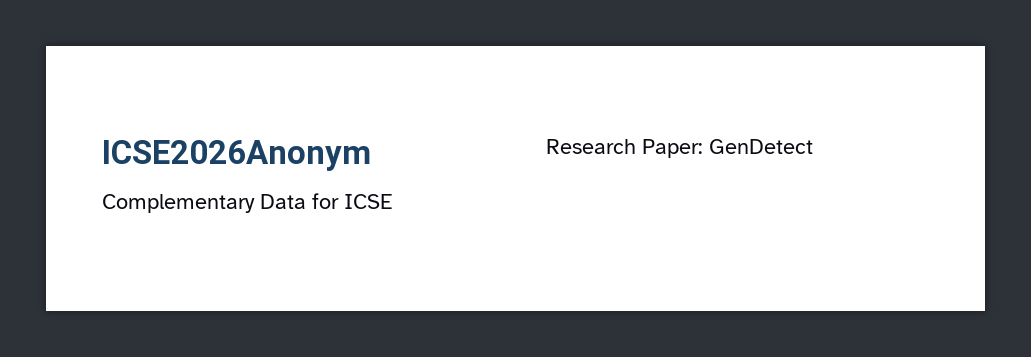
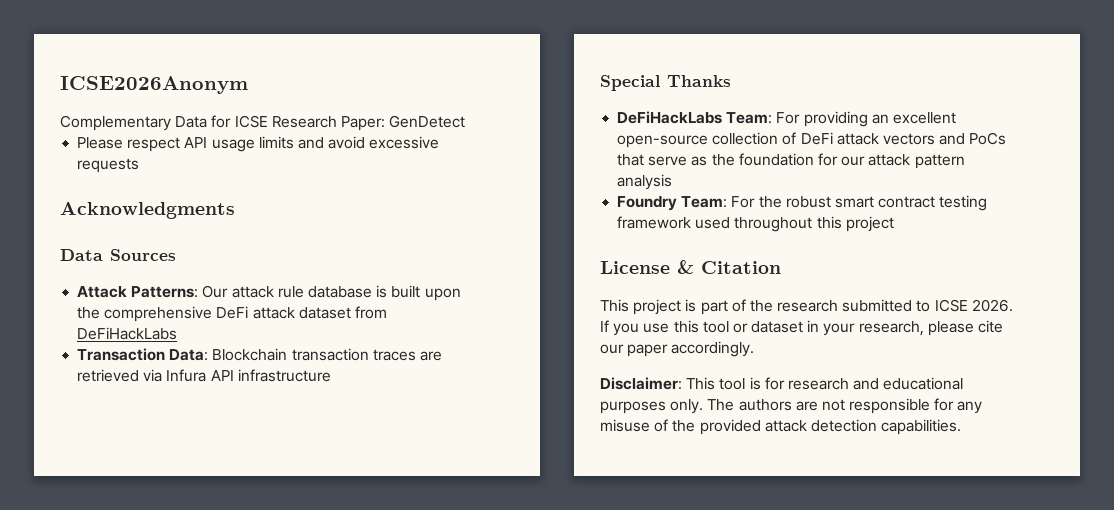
(813, 146) none -> [77,136,440,152] [77,158,140,173] [60,202,235,219] [60,249,176,261] [77,285,461,301] [77,306,387,322] [77,327,178,340] [77,348,442,361] [77,369,331,382] [600,75,731,91] [617,111,956,127] [617,132,1007,148] [617,153,965,169] [617,174,673,190] [617,195,988,211] [617,216,894,232] [600,260,781,274] [600,299,1013,315] [600,320,1004,336] [600,341,755,357] [600,377,964,390] [600,398,983,414] [600,419,962,435] // Please respect API usage limits and avoid excessive requests // Acknowledgments // Data Sources // Attack Patterns: Our attack rule database is built upon the comprehensive DeFi attack dataset from DeFiHackLabs // Transaction Data: Blockchain transaction traces are retrieved via Infura API infrastructure // Special Thanks // DeFiHackLabs Team: For providing an excellent open-source collection of DeFi attack vectors and PoCs that serve as the foundation for our attack pattern analysis // Foundry Team: For the robust smart contract testing framework used throughout this project // License & Citation // This project is part of the research submitted to ICSE 2026. If you use this tool or dataset in your research, please cite our paper accordingly. // Disclaimer: This tool is for research and educational purposes only. The authors are not responsible for any misuse of the provided attack detection capabilities.

